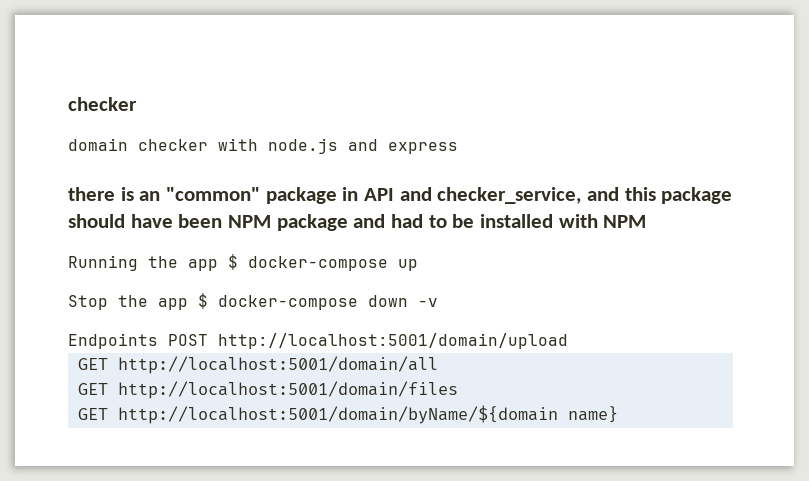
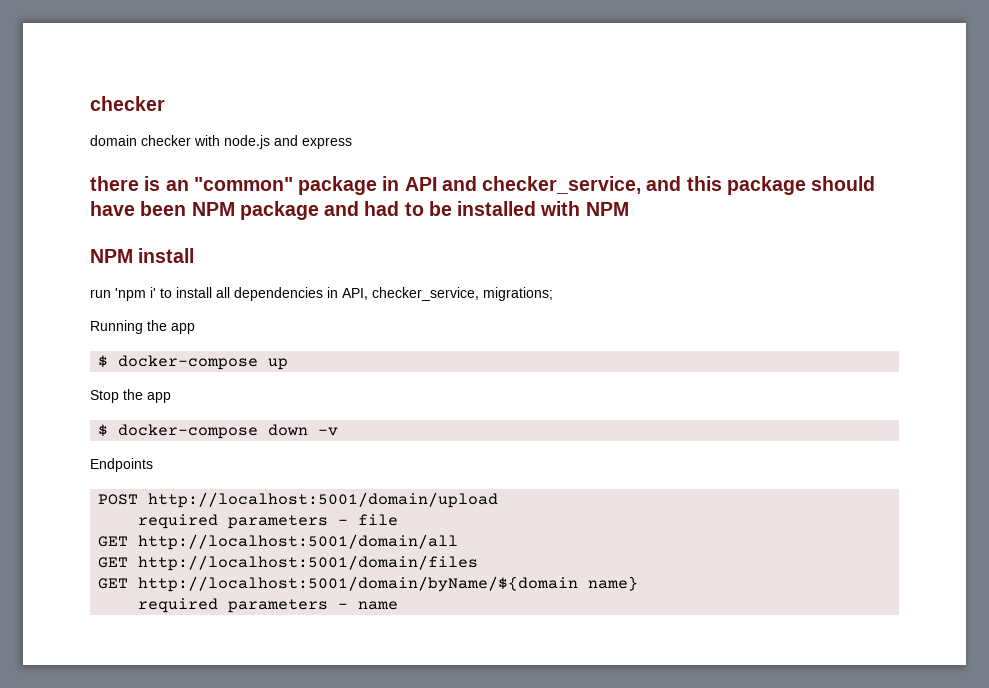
(647, 221) none -> [90,248,195,263] [90,287,553,301] // NPM install // run 'npm i' to install all dependencies in API, checker_service, migrations;
(218, 265) none -> (195, 328) //
(188, 304) none -> (171, 397) //
(158, 341) none -> (153, 465) //
(568, 341) none -> [138,514,399,529] // required parameters - file
(618, 414) none -> [138,598,399,613] // required parameters - name

